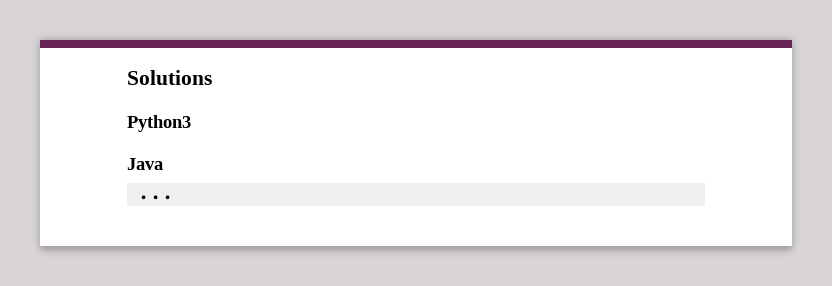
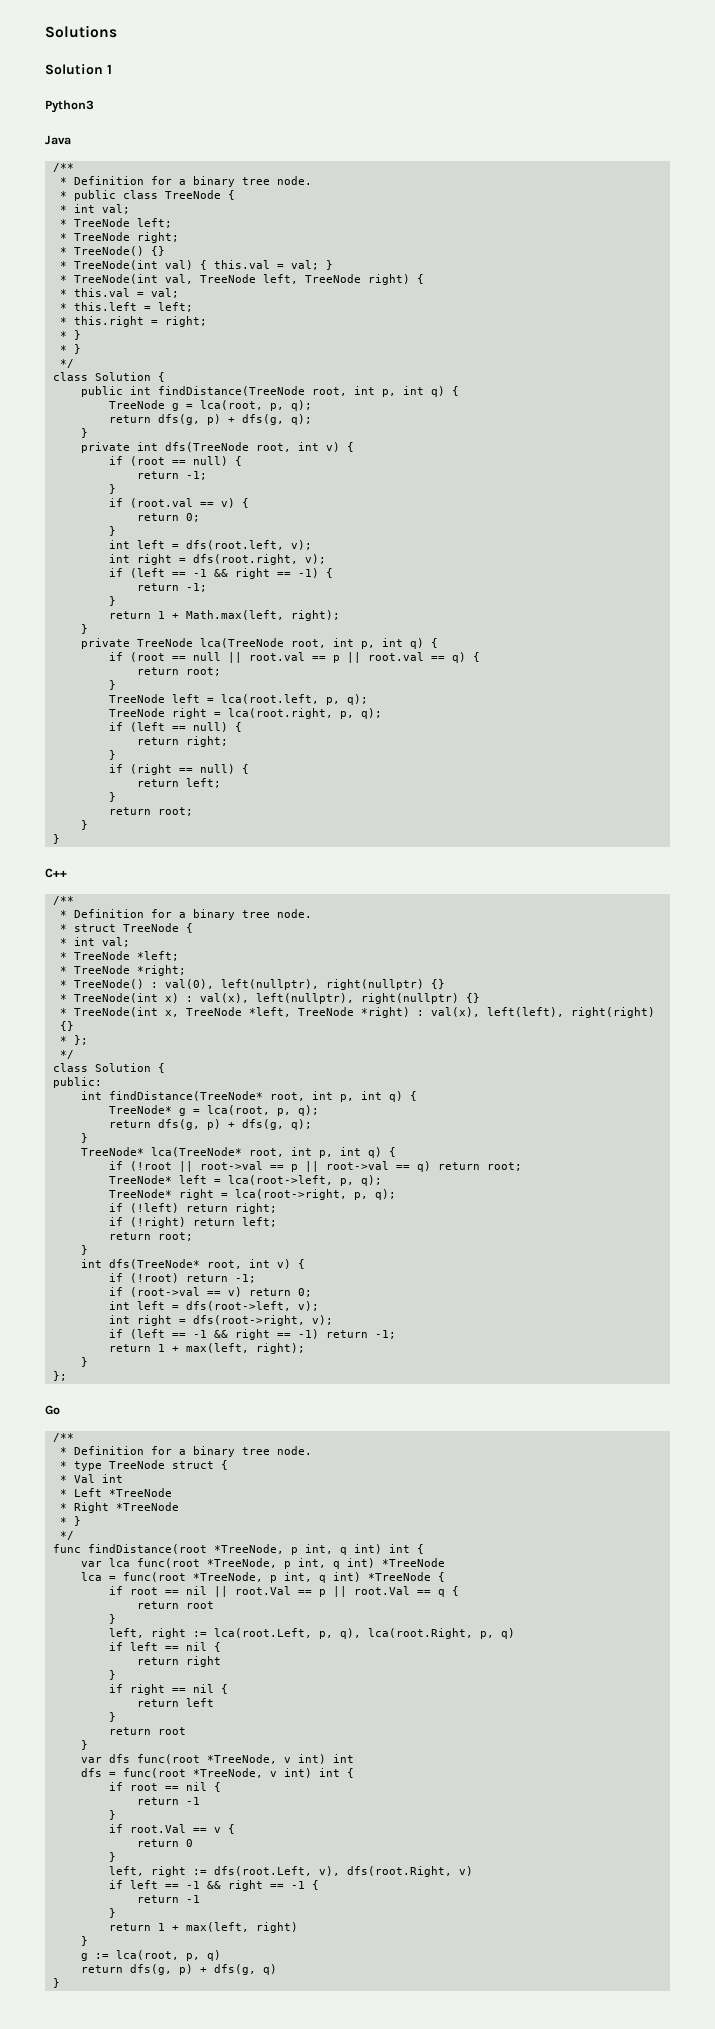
(212, 77) none -> [45,64,112,75] // Solution 1
[138,195,175,200] ... -> [52,163,74,172] [59,176,312,187] [59,190,235,201] [59,204,130,214] [59,218,172,228] [59,232,179,243] [59,246,165,256] [59,260,333,270] [59,274,424,285] [59,288,179,298] [59,302,193,312] [59,316,207,327] [59,330,81,340] [59,344,81,354] [59,359,74,368] [52,372,165,382] [80,386,459,397] [108,400,312,411] [108,414,312,425] [80,428,88,438] [80,442,354,453] [108,456,242,466] [136,471,207,480] [108,484,116,494] [108,498,249,508] [136,513,200,522] [108,526,116,536] [108,540,312,550] [108,554,326,565] [108,568,333,579] [136,583,207,592] [108,596,116,606] [108,610,340,621] [80,624,88,634] [80,638,438,649] [108,652,480,663] [136,667,221,676] [108,680,116,690] [108,694,368,705] [108,708,382,719] [108,722,242,732] [136,736,228,747] [108,750,116,760] [108,764,249,775] [136,778,221,788] [108,792,116,802] [108,807,193,816] [80,820,88,830] [52,834,60,844] [45,868,67,878] [52,896,74,905] [59,909,312,920] [59,923,193,933] [59,937,130,947] [59,951,179,961] [59,965,186,976] [59,979,445,990] [59,993,480,1004] [59,1007,655,1018] [59,1021,74,1031] [59,1035,88,1045] [59,1050,74,1059] [52,1063,165,1073] [52,1077,102,1088] [80,1091,417,1102] [108,1105,319,1116] [108,1119,312,1130] [80,1133,88,1143] [80,1147,396,1158] [108,1161,522,1172] [108,1175,382,1186] [108,1189,396,1200] [108,1203,277,1214] [108,1217,277,1228] [108,1232,193,1241] [80,1245,88,1255] [80,1259,305,1269] [108,1273,256,1283] [108,1287,312,1297] [108,1301,319,1311] [108,1315,333,1326] [108,1329,396,1340] [108,1343,305,1354] [80,1357,88,1367] [52,1371,67,1381] [45,1405,60,1415] [52,1433,74,1442] [59,1446,312,1457] [59,1460,228,1471] [59,1474,123,1483] [59,1488,172,1497] [59,1502,179,1513] [59,1516,81,1526] [59,1531,74,1540] [52,1544,424,1555] [80,1558,445,1569] [80,1572,445,1583] [108,1586,459,1597] [136,1601,214,1609] [108,1614,116,1624] [108,1628,515,1639] [108,1642,221,1652] [136,1656,221,1667] [108,1670,116,1680] [108,1684,228,1695] [136,1698,214,1707] [108,1712,116,1722] [108,1727,186,1735] [80,1740,88,1750] [80,1754,354,1764] [80,1768,354,1778] [108,1782,221,1792] [136,1797,200,1805] [108,1810,116,1820] [108,1824,235,1834] [136,1839,193,1847] [108,1852,116,1862] [108,1866,473,1877] [108,1880,319,1891] [136,1895,200,1903] [108,1908,116,1918] [108,1922,298,1933] [80,1936,88,1946] [80,1950,221,1961] [80,1964,277,1975] [52,1978,60,1988] /** // * Definition for a binary tree node. // * public class TreeNode { // * int val; // * TreeNode left; // * TreeNode right; // * TreeNode() {} // * TreeNode(int val) { this.val = val; } // * TreeNode(int val, TreeNode left, TreeNode right) { // * this.val = val; // * this.left = left; // * this.right = right; // * } // * } // */ // class Solution { // public int findDistance(TreeNode root, int p, int q) { // TreeNode g = lca(root, p, q); // return dfs(g, p) + dfs(g, q); // } // private int dfs(TreeNode root, int v) { // if (root == null) { // return -1; // } // if (root.val == v) { // return 0; // } // int left = dfs(root.left, v); // int right = dfs(root.right, v); // if (left == -1 && right == -1) { // return -1; // } // return 1 + Math.max(left, right); // } // private TreeNode lca(TreeNode root, int p, int q) { // if (root == null || root.val == p || root.val == q) { // return root; // } // TreeNode left = lca(root.left, p, q); // TreeNode right = lca(root.right, p, q); // if (left == null) { // return right; // } // if (right == null) { // return left; // } // return root; // } // } // C++ // /** // * Definition for a binary tree node. // * struct TreeNode { // * int val; // * TreeNode *left; // * TreeNode *right; // * TreeNode() : val(0), left(nullptr), right(nullptr) {} // * TreeNode(int x) : val(x), left(nullptr), right(nullptr) {} // * TreeNode(int x, TreeNode *left, TreeNode *right) : val(x), left(left), right(right) {} // * }; // */ // class Solution { // public: // int findDistance(TreeNode* root, int p, int q) { // TreeNode* g = lca(root, p, q); // return dfs(g, p) + dfs(g, q); // } // TreeNode* lca(TreeNode* root, int p, int q) { // if (!root || root->val == p || root->val == q) return root; // TreeNode* left = lca(root->left, p, q); // TreeNode* right = lca(root->right, p, q); // if (!left) return right; // if (!right) return left; // return root; // } // int dfs(TreeNode* root, int v) { // if (!root) return -1; // if (root->val == v) return 0; // int left = dfs(root->left, v); // int right = dfs(root->right, v); // if (left == -1 && right == -1) return -1; // return 1 + max(left, right); // } // }; // Go // /** // * Definition for a binary tree node. // * type TreeNode struct { // * Val int // * Left *TreeNode // * Right *TreeNode // * } // */ // func findDistance(root *TreeNode, p int, q int) int { // var lca func(root *TreeNode, p int, q int) *TreeNode // lca = func(root *TreeNode, p int, q int) *TreeNode { // if root == nil || root.Val == p || root.Val == q { // return root // } // left, right := lca(root.Left, p, q), lca(root.Right, p, q) // if left == nil { // return right // } // if right == nil { // return left // } // return root // } // var dfs func(root *TreeNode, v int) int // dfs = func(root *TreeNode, v int) int { // if root == nil { // return -1 // } // if root.Val == v { // return 0 // } // left, right := dfs(root.Left, v), dfs(root.Right, v) // if left == -1 && right == -1 { // return -1 // } // return 1 + max(left, right) // } // g := lca(root, p, q) // return dfs(g, p) + dfs(g, q) // }

